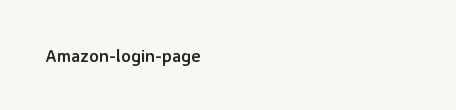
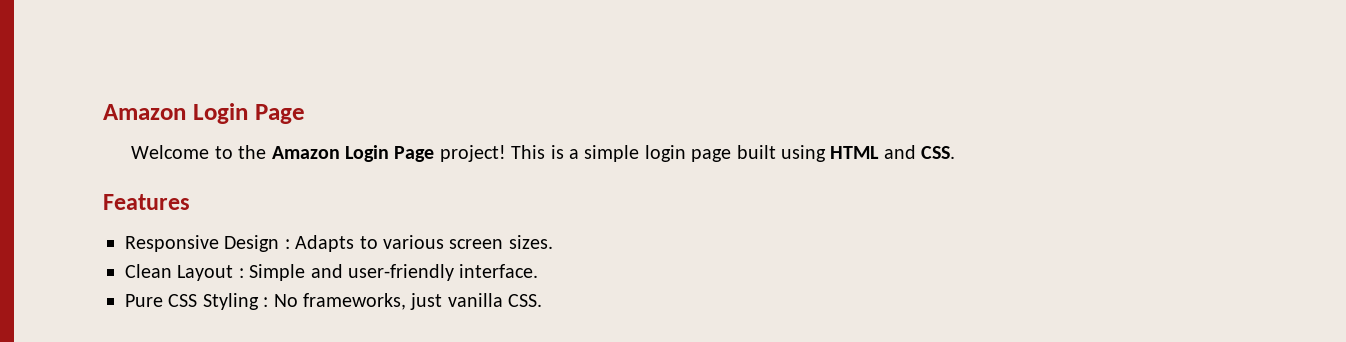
[45,49,201,66] Amazon-login-page -> [103,103,305,124] [131,145,956,162] [103,194,190,210] [125,235,553,252] [125,264,539,281] [125,293,543,310] Amazon Login Page // Welcome to the Amazon Login Page project! This is a simple login page built using HTML and CSS. // Features // Responsive Design : Adapts to various screen sizes. // Clean Layout : Simple and user-friendly interface. // Pure CSS Styling : No frameworks, just vanilla CSS.

